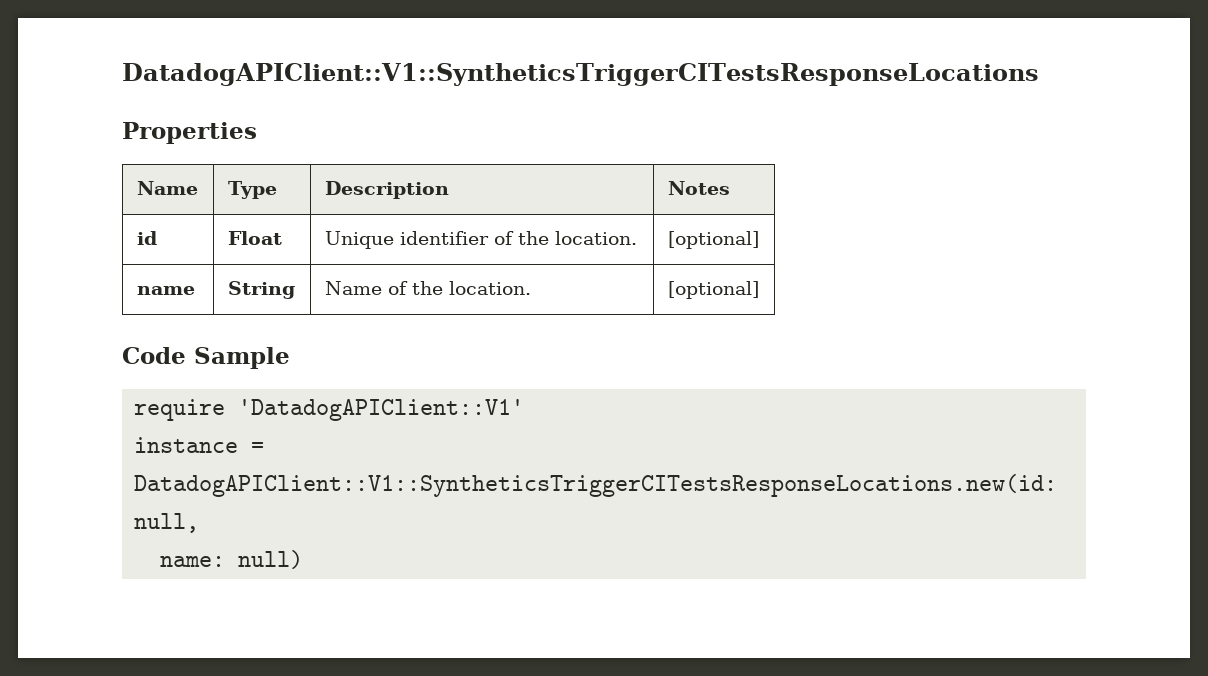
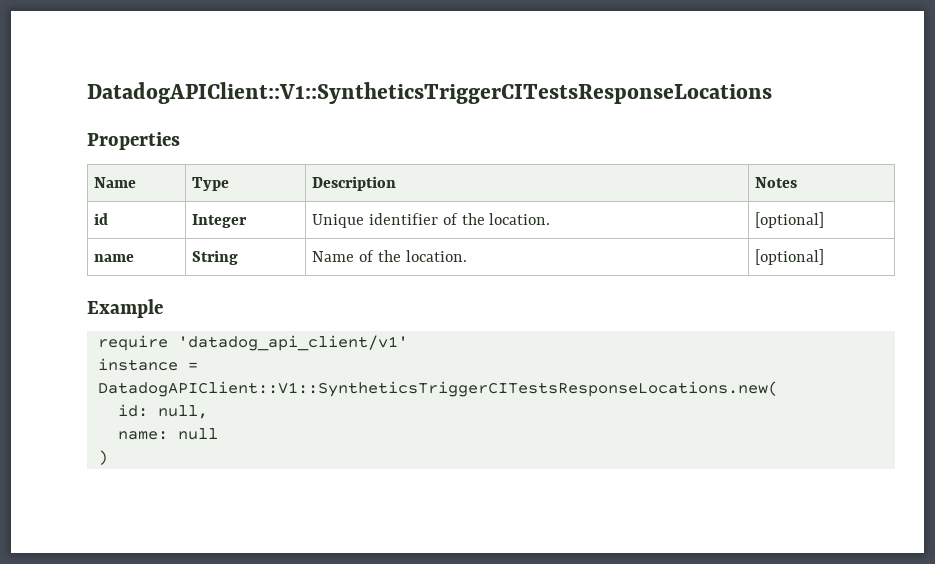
[227,231,282,245] Float -> [192,214,248,228] Integer
[122,347,290,369] Code Sample -> [87,299,163,318] Example
[238,399,525,421] 'DatadogAPIClient::V1' -> [177,335,408,351] 'datadog_api_client/v1'
[134,474,1058,497] DatadogAPIClient::V1::SyntheticsTriggerCITestsResponseLocations.new(id: -> [97,381,778,397] [117,404,148,417] DatadogAPIClient::V1::SyntheticsTriggerCITestsResponseLocations.new( // id:
[238,550,304,569] null) -> [177,428,218,440] [97,450,108,465] null // )

